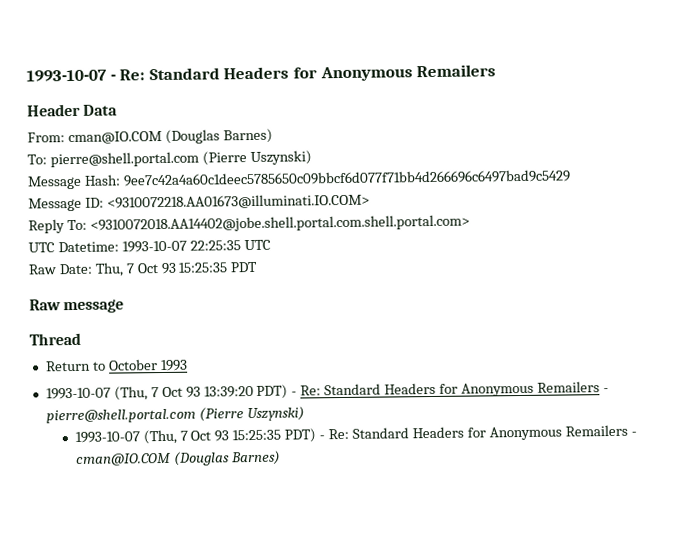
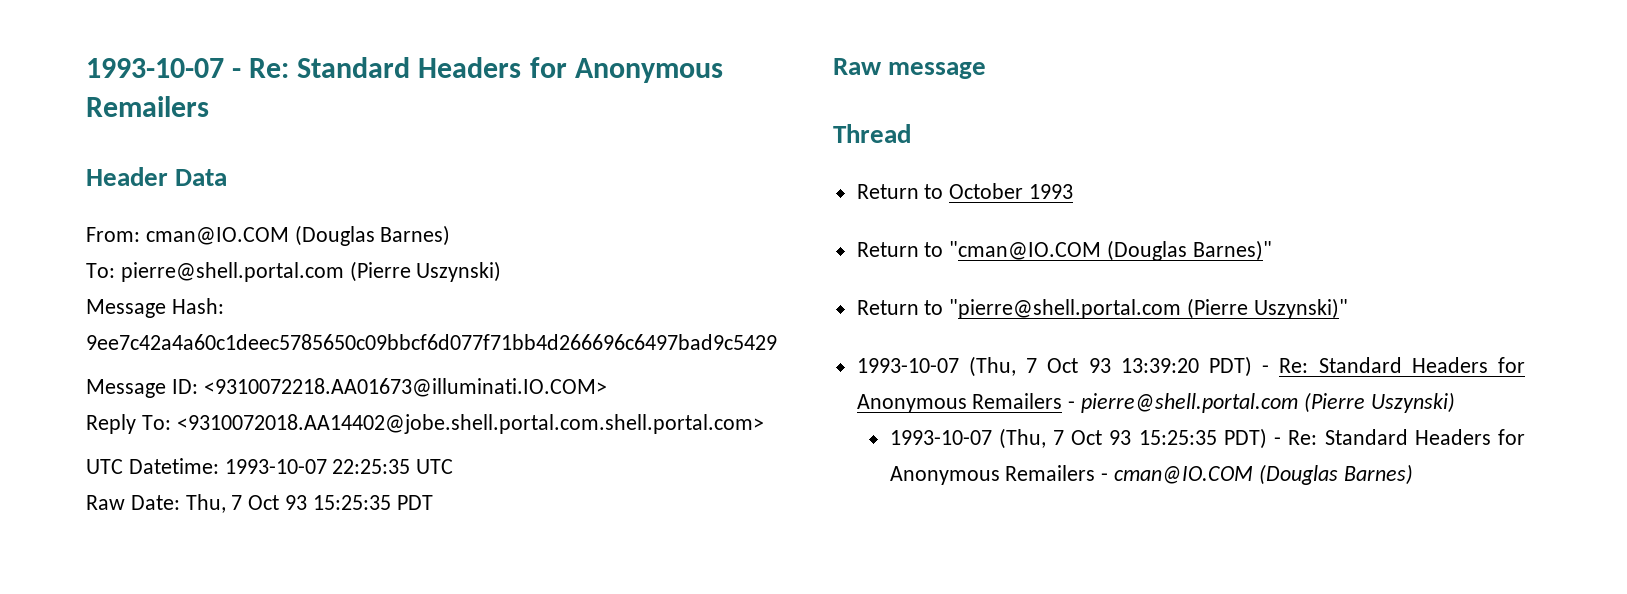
(188, 365) none -> [856,240,1272,261] [856,298,1348,319] // Return to "cman@IO.COM (Douglas Barnes)" // Return to "pierre@shell.portal.com (Pierre Uszynski)"

